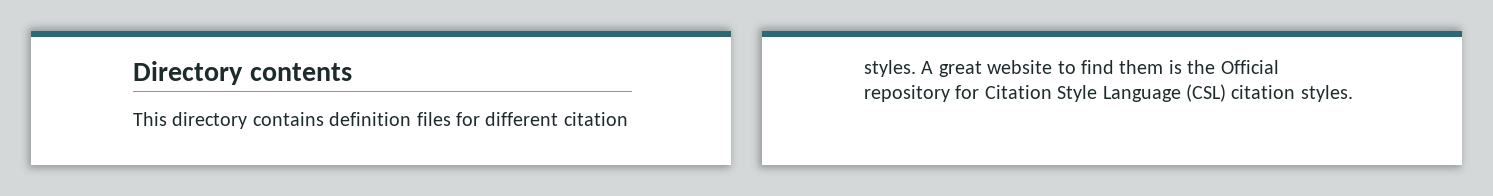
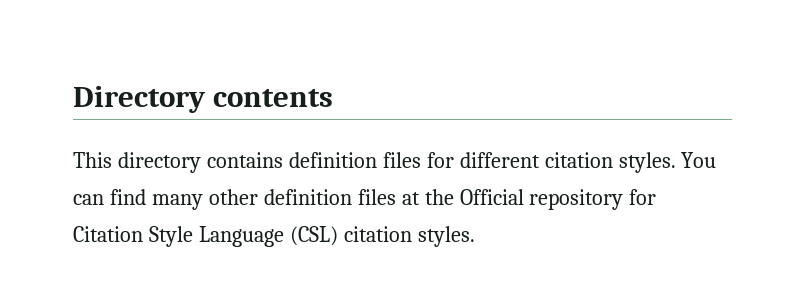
[921,60,1182,77] A great website to find them is -> [681,152,717,168] [73,189,420,210] You can find many other definition files at

